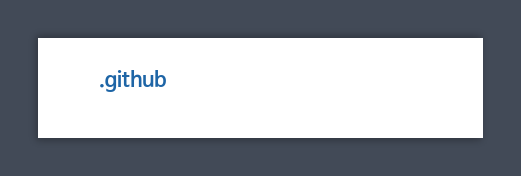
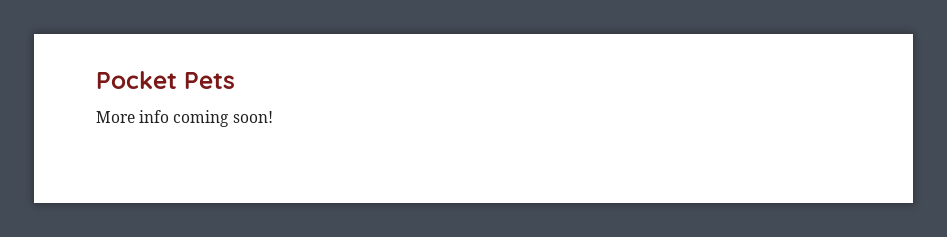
[99,70,166,92] .github -> [96,71,235,89] [96,110,273,127] Pocket Pets // More info coming soon!

